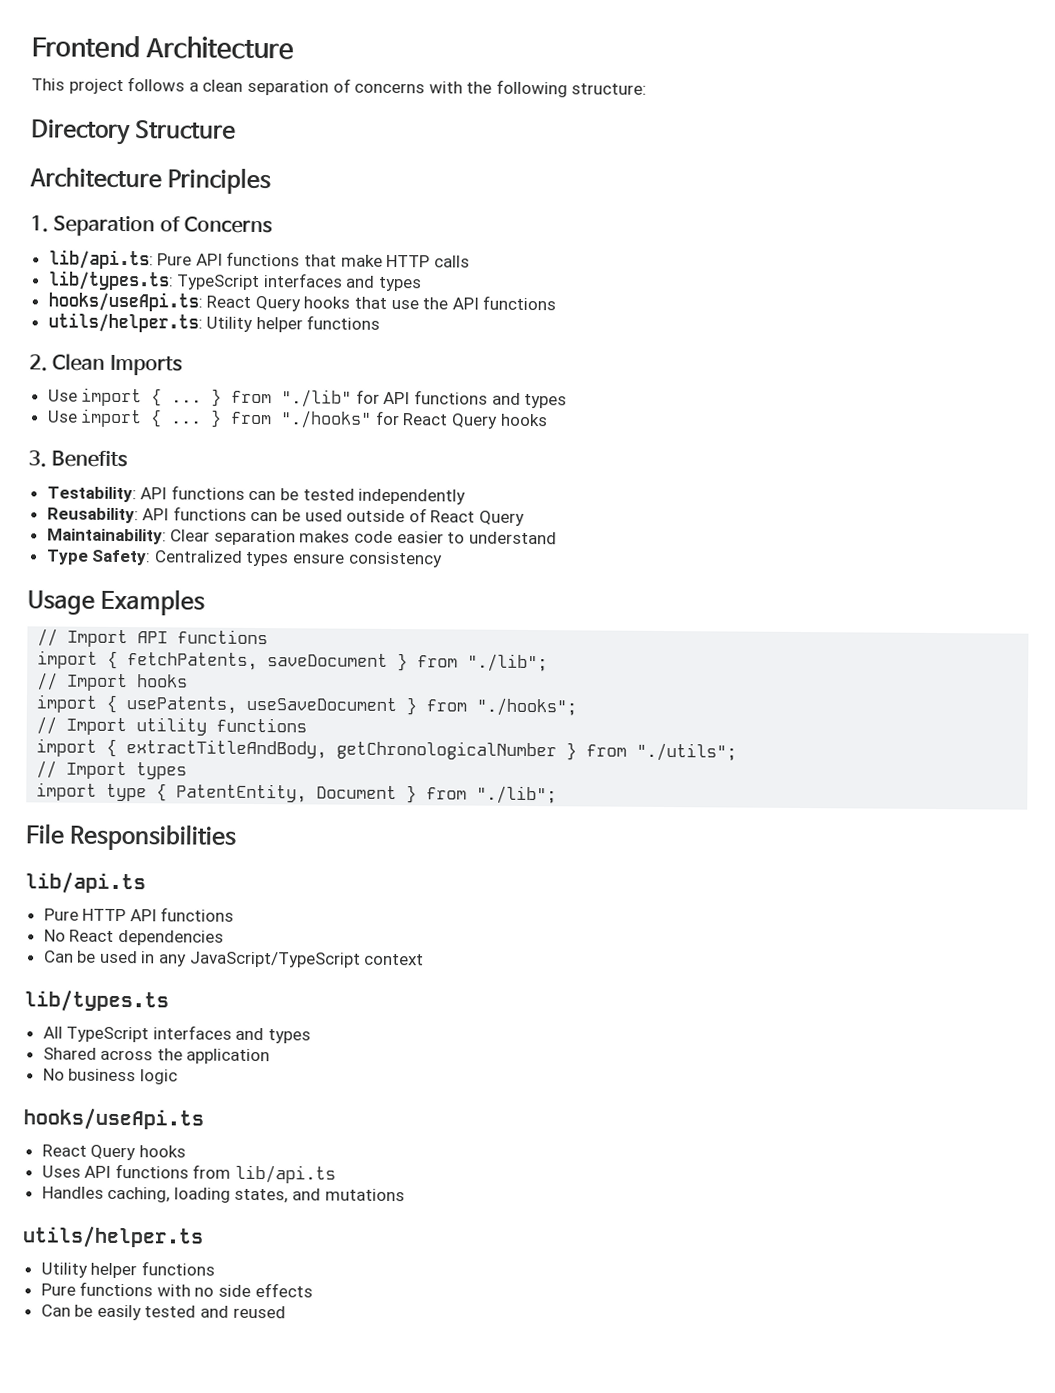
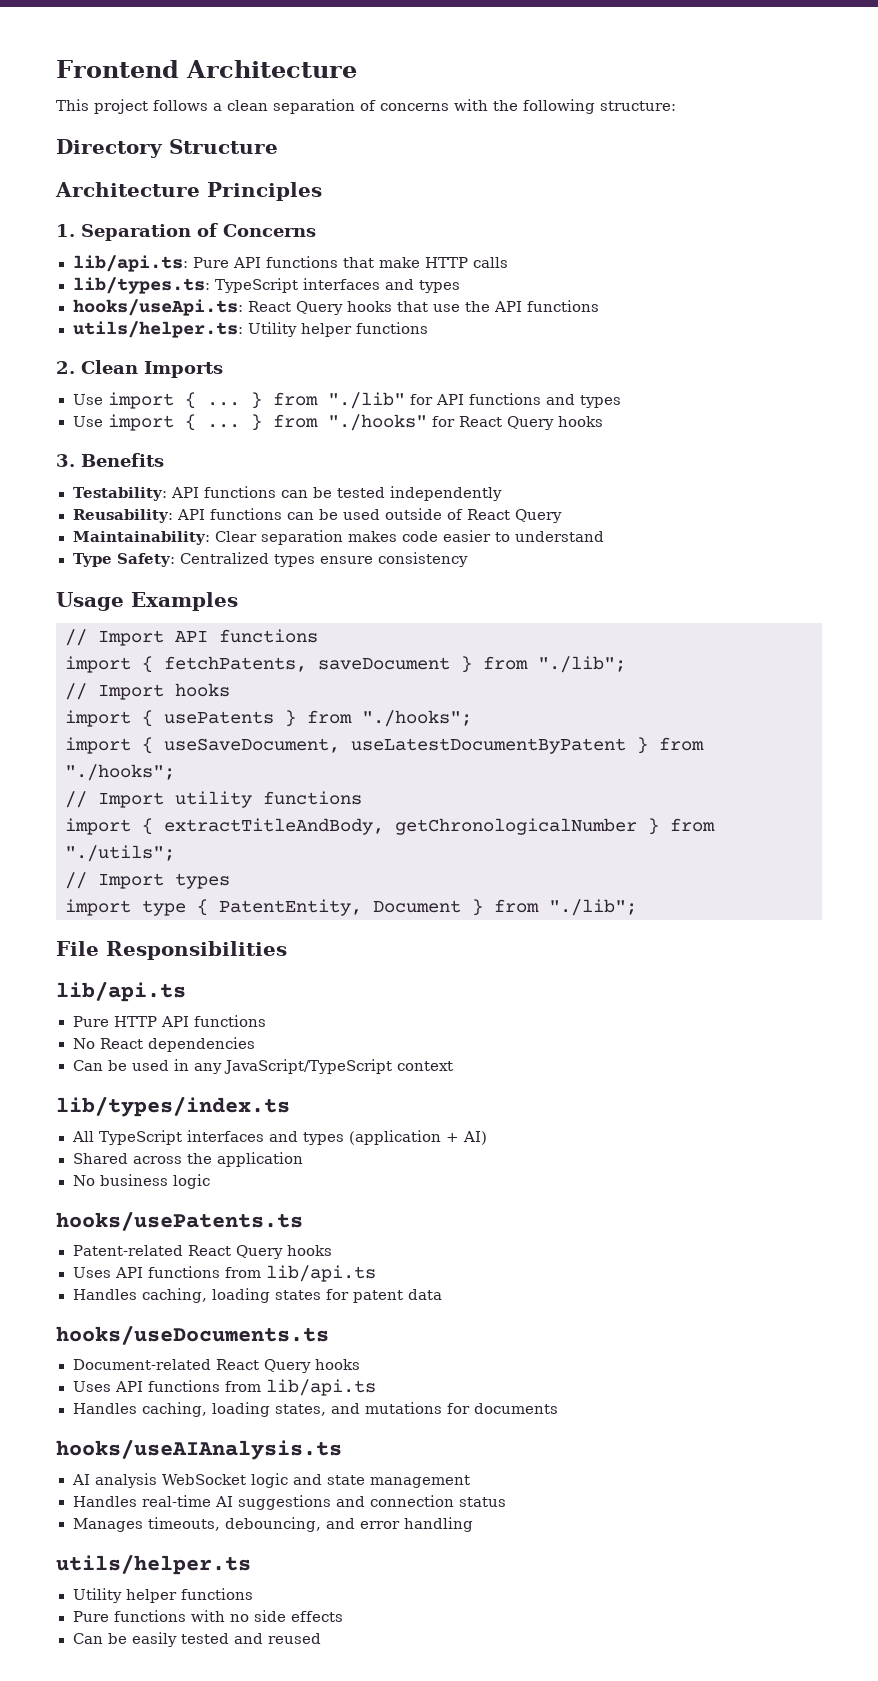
[126,696,398,714] usePatents, useSaveDocument -> [164,710,472,727] [65,737,626,754] usePatents } from "./hooks"; // import { useSaveDocument, useLatestDocumentByPatent
[24,989,169,1013] lib/types.ts -> [56,1096,290,1117] lib/types/index.ts
(312, 1036) none -> [348,1130,487,1145] (application + AI)
[23,1107,204,1131] hooks/useApi.ts // -> [56,1211,303,1231] [72,1245,332,1259] [72,1265,376,1282] [72,1288,442,1303] [56,1325,329,1345] [72,1359,211,1370] hooks/usePatents.ts // Patent-related React Query hooks // Uses API functions from lib/api.ts // Handles caching, loading states for patent data // hooks/useDocuments.ts // Document-related
(405, 1195) none -> [446,1403,558,1414] [56,1439,342,1460] [71,1473,471,1488] [72,1495,506,1510] [72,1517,473,1532] for documents // hooks/useAIAnalysis.ts // AI analysis WebSocket logic and state management // Handles real-time AI suggestions and connection status // Manages timeouts, debouncing, and error handling

